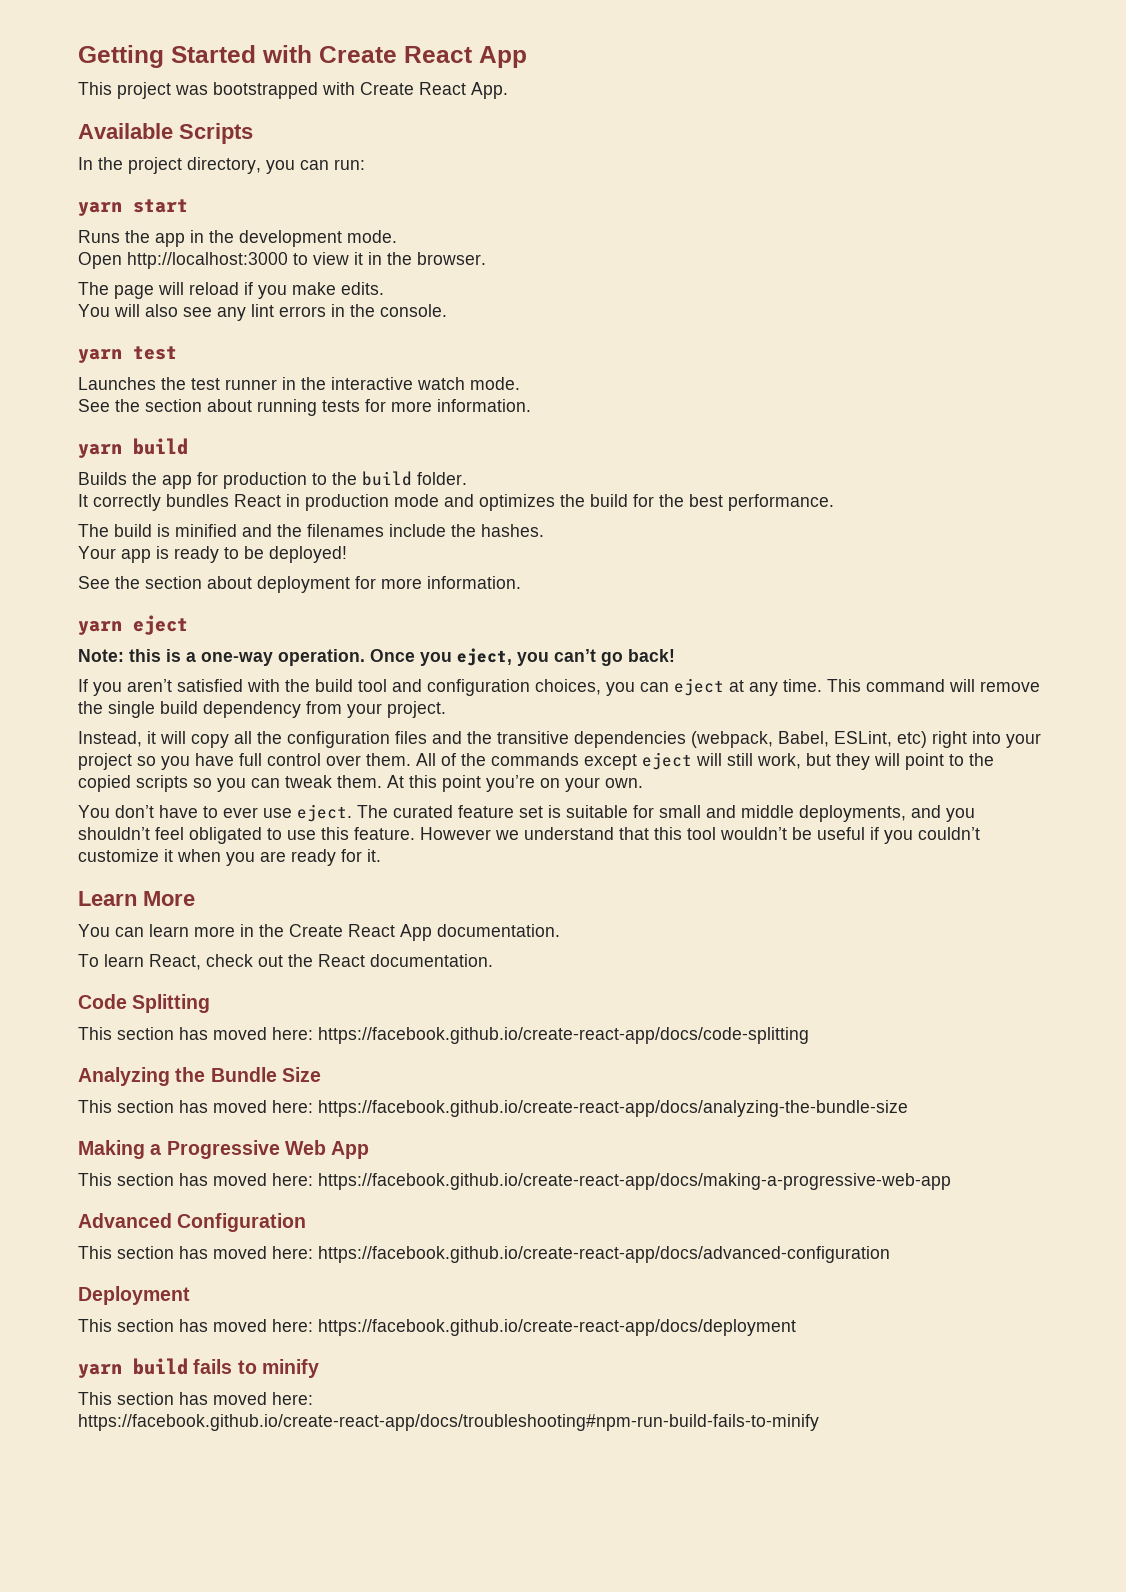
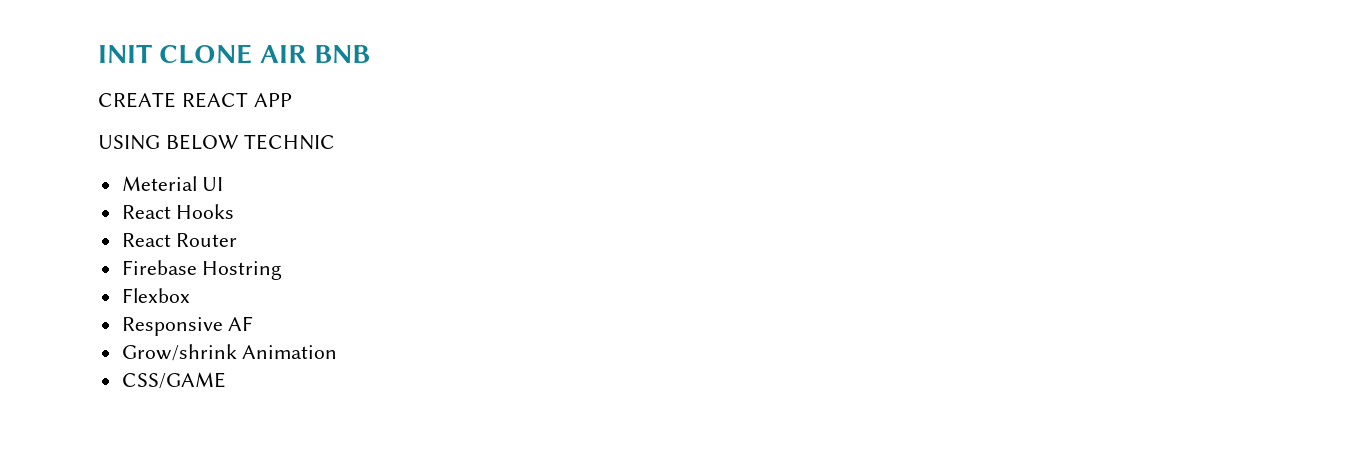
[78,45,527,68] [78,82,508,99] [78,123,253,144] [78,157,365,174] [78,199,188,216] [78,230,397,247] [78,252,486,269] [78,282,384,299] [78,304,447,321] [78,346,177,363] [78,377,520,390] [78,399,531,416] [78,438,188,458] [78,471,467,489] [78,494,834,511] [78,524,544,537] [78,546,347,563] [78,576,521,593] [78,615,188,635] [78,648,675,666] [78,678,1040,696] [78,701,446,718] [78,731,1041,748] [78,752,994,770] [78,775,643,792] [78,804,975,822] [78,827,980,844] [78,849,381,866] [78,891,195,906] [78,924,560,941] [78,954,493,970] [78,994,211,1013] [78,1027,809,1044] [78,1067,321,1086] [78,1100,908,1117] [78,1140,370,1159] [78,1173,951,1190] [78,1213,307,1232] [78,1246,890,1263] [78,1286,190,1305] [78,1319,796,1336] [78,1358,319,1378] [78,1392,313,1405] [78,1414,819,1431] Getting Started with Create React App // This project was bootstrapped with Create React App. // Available Scripts // In the project directory, you can run: // yarn start // Runs the app in the development mode. // Open http://localhost:3000 to view it in the browser. // The page will reload if you make edits. // You will also see any lint errors in the console. // yarn test // Launches the test runner in the interactive watch mode. // See the section about running tests for more information. // yarn build // Builds the app for production to the build folder. // It correctly bundles React in production mode and optimizes the build for the best performance. // The build is minified and the filenames include the hashes. // Your app is ready to be deployed! // See the section about deployment for more information. // yarn eject // Note: this is a one-way operation. Once you eject, you can’t go back! // If you aren’t satisfied with the build tool and configuration choices, you can eject at any time. This command will remove the single build dependency from your project. // Instead, it will copy all the configuration files and the transitive dependencies (webpack, Babel, ESLint, etc) right into your project so you have full control over them. All of the commands except eject will still work, but they will point to the copied scripts so you can tweak them. At this point you’re on your own. // You don’t have to ever use eject. The curated feature set is suitable for small and middle deployments, and you shouldn’t feel obligated to use this feature. However we understand that this tool wouldn’t be useful if you couldn’t customize it when you are ready for it. // Learn More // You can learn more in the Create React App documentation. // To learn React, check out the React documentation. // Code Splitting // This section has moved here: https://facebook.github.io/create-react-app/docs/code-splitting // Analyzing the Bundle Size // This section has moved here: https://facebook.github.io/create-react-app/docs/analyzing-the-bundle-size // Making a Progressive Web App // This section has moved here: https://facebook.github.io/create-react-app/docs/making-a-progressive-web-app // Advanced Configuration // This section has moved here: https://facebook.github.io/create-react-app/docs/advanced-configuration // Deployment // This section has moved here: https://facebook.github.io/create-react-app/docs/deployment // yarn build fails to minify // This section has moved here: https://facebook.github.io/create-react-app/docs/troubleshooting#npm-run-build-fails-to-minify -> [98,44,370,64] [98,92,292,108] [98,134,335,150] [121,176,224,191] [121,204,235,219] [121,233,238,247] [121,260,283,280] [121,288,190,303] [121,316,254,336] [121,344,338,361] [121,372,226,389] INIT CLONE AIR BNB // CREATE REACT APP // USING BELOW TECHNIC // Meterial UI // React Hooks // React Router // Firebase Hostring // Flexbox // Responsive AF // Grow/shrink Animation // CSS/GAME

